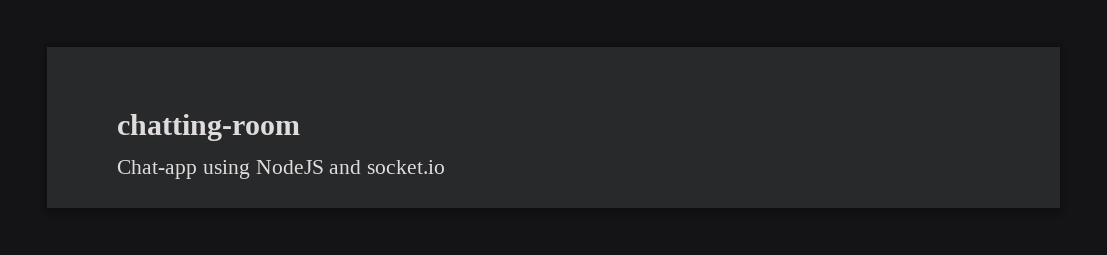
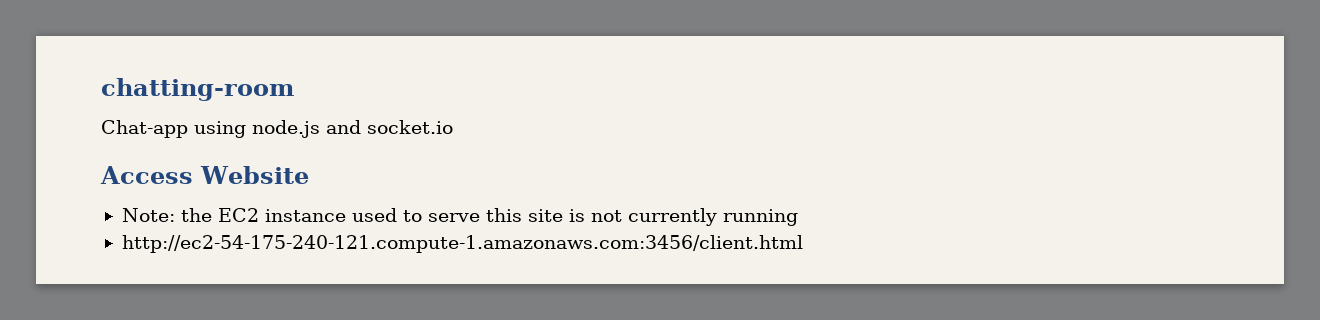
[255,160,324,174] NodeJS -> [252,120,320,138] node.js
(446, 167) none -> [100,166,309,184] [121,208,798,226] [121,235,803,253] // Access Website // Note: the EC2 instance used to serve this site is not currently running // http://ec2-54-175-240-121.compute-1.amazonaws.com:3456/client.html

